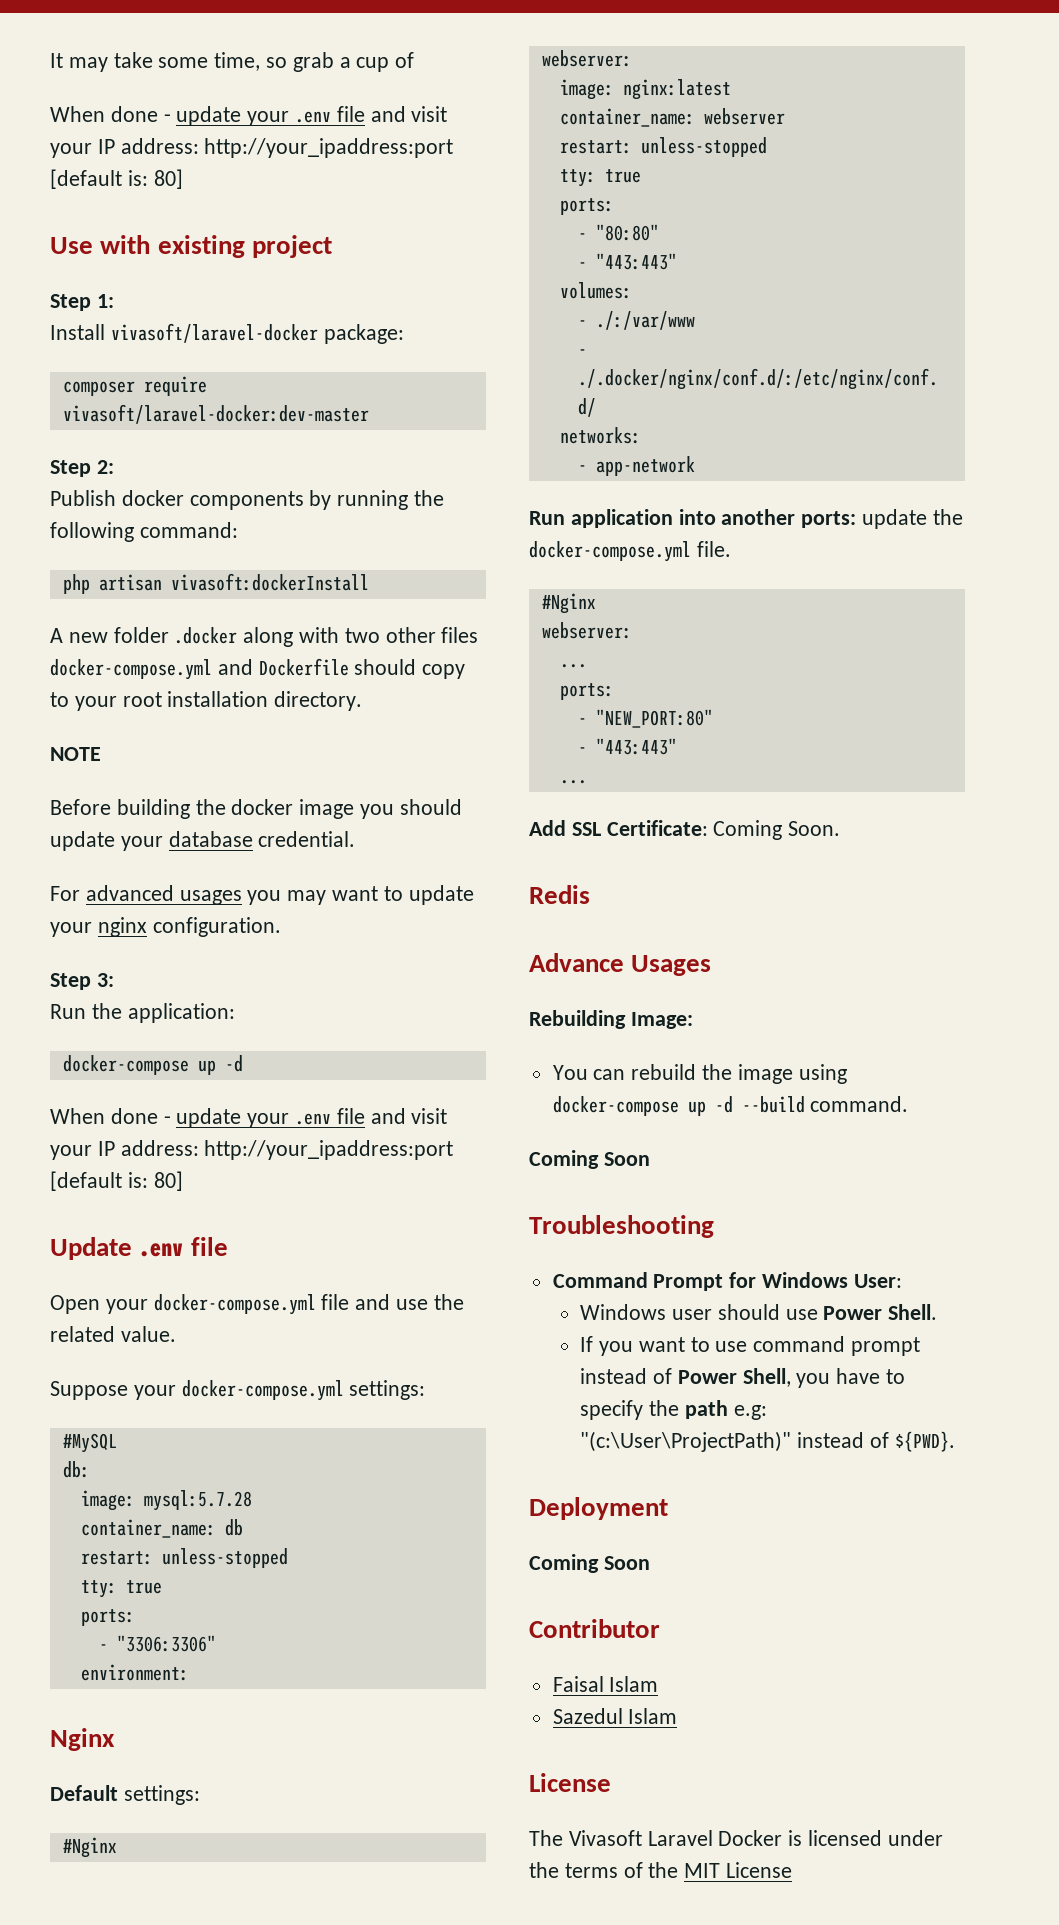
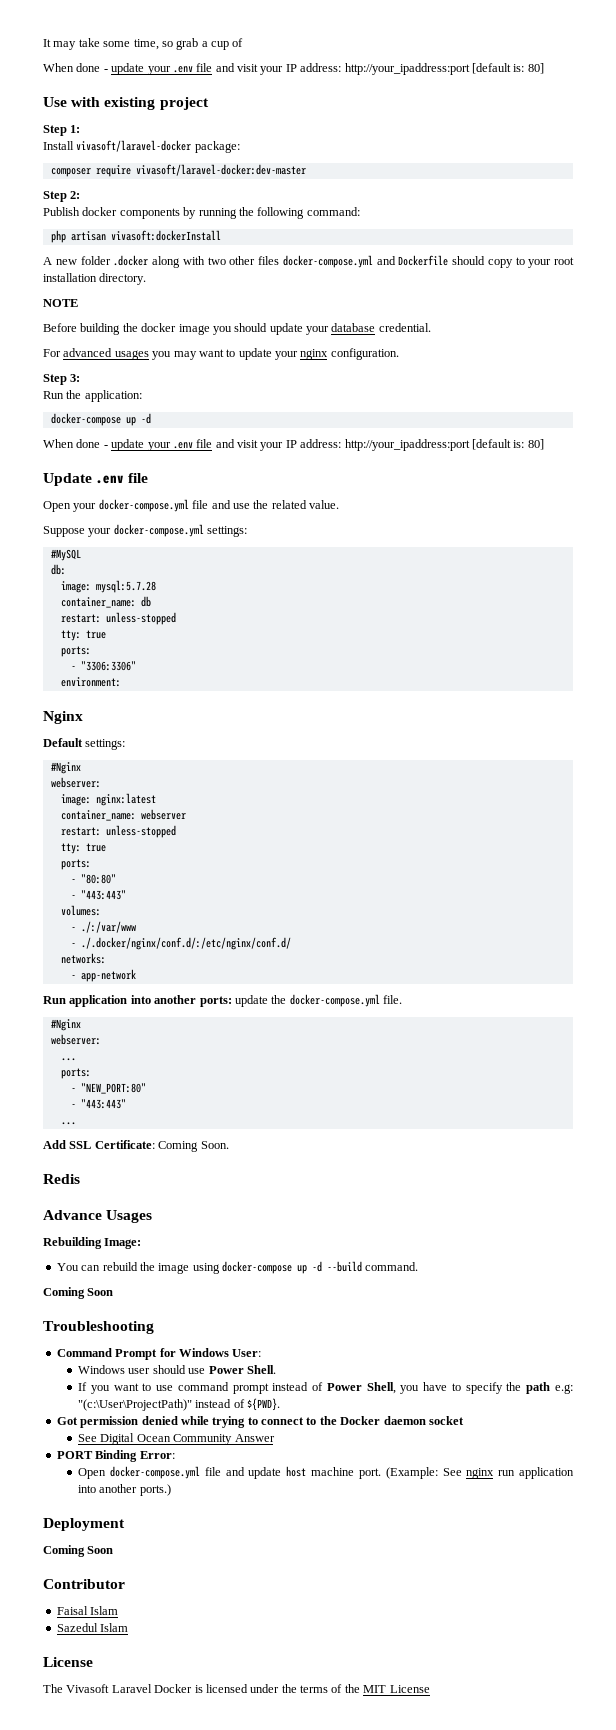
(955, 1441) none -> [56,1416,464,1428] [77,1433,275,1445] [56,1450,175,1462] [77,1466,574,1479] [77,1484,171,1496] // Got permission denied while trying to connect to the Docker daemon socket // See Digital Ocean Community Answer // PORT Binding Error: // Open docker-compose.yml file and update host machine port. (Example: See nginx run application into another ports.)

